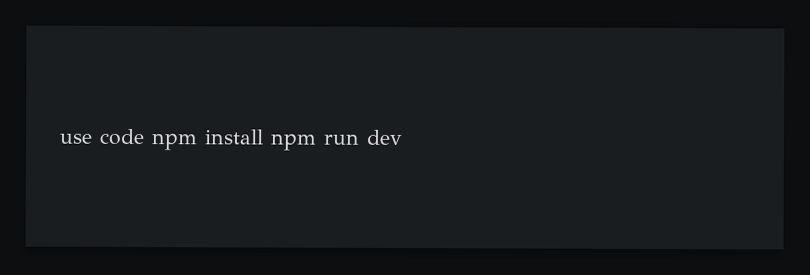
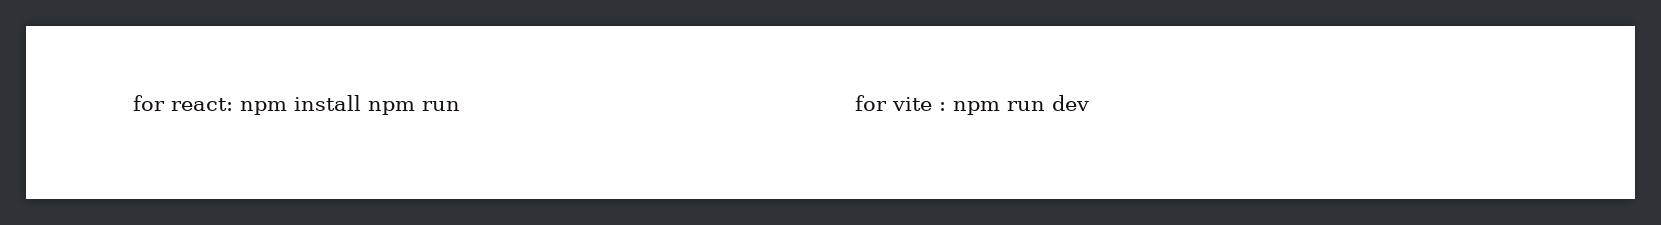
[59,128,145,146] use code -> [133,95,233,111] for react:
(360, 139) none -> [855,95,1045,115] // for vite : npm run

